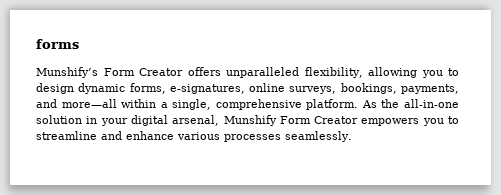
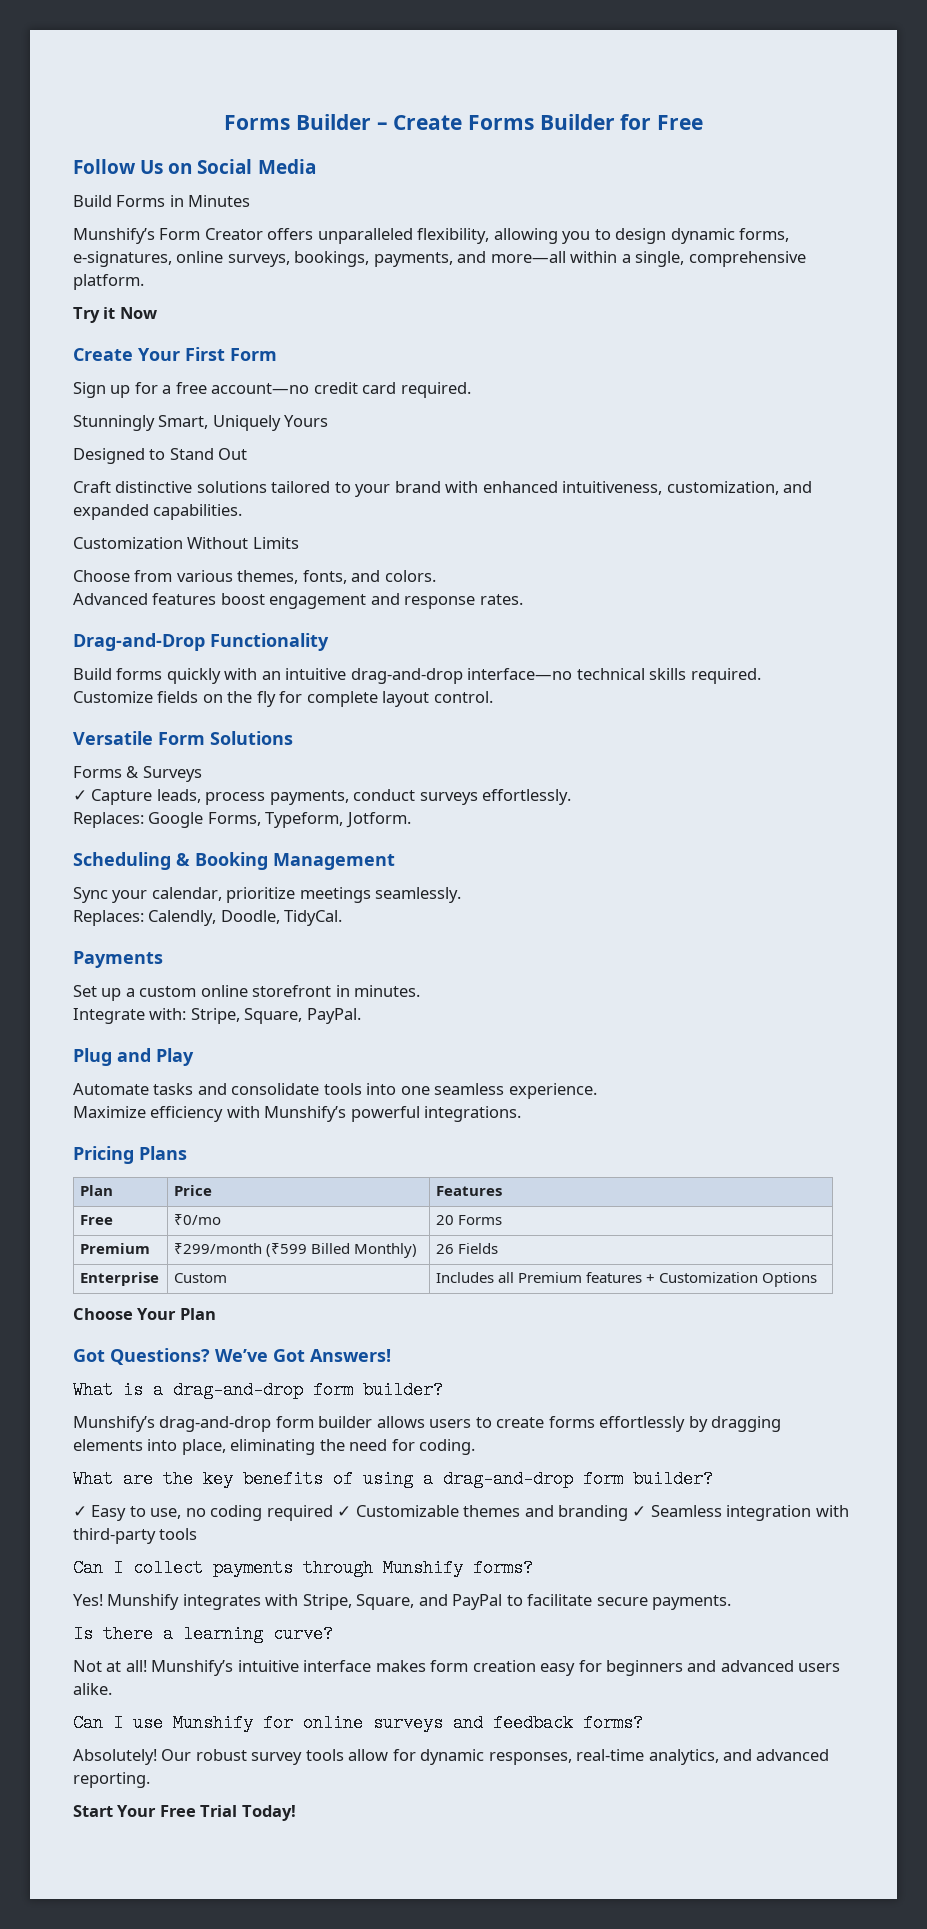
[36,39,79,49] forms -> [224,114,703,130] [73,159,316,174] [73,195,251,207] Forms Builder – Create Forms Builder for Free // Follow Us on Social Media // Build Forms in Minutes
[361,99,459,108] [36,115,460,126] [36,131,352,142] As the all-in-one solution in your digital arsenal, Munshify Form Creator empowers you to streamline and enhance various processes seamlessly. -> [73,307,157,323] [73,347,277,361] [73,382,471,398] [73,415,329,431] [73,448,248,464] [73,481,813,497] [73,504,243,520] [73,537,299,549] [73,570,436,584] [73,593,523,609] [73,633,329,651] [73,668,761,684] [73,691,493,707] [73,731,293,745] [73,766,202,782] [73,789,572,805] [73,812,411,828] [73,852,395,870] [73,887,462,903] [73,910,343,926] [73,951,163,968] [73,985,421,1001] [73,1008,361,1024] [73,1048,194,1066] [73,1083,597,1099] [73,1106,522,1122] [73,1146,187,1164] [80,1185,114,1196] [174,1185,213,1196] [436,1186,503,1196] [80,1215,114,1225] [174,1214,222,1225] [436,1215,503,1225] [80,1243,151,1254] [174,1243,418,1258] [436,1243,499,1254] [80,1272,160,1286] [174,1273,228,1283] [436,1272,818,1287] [73,1308,216,1320] [73,1348,391,1365] [73,1381,443,1399] [73,1416,782,1432] [73,1439,476,1455] [73,1470,713,1488] [73,1505,849,1521] [73,1528,198,1544] [73,1559,533,1577] [73,1594,732,1610] [73,1625,333,1643] [73,1660,841,1676] [73,1683,112,1695] [73,1714,643,1732] [73,1749,830,1765] [73,1772,150,1788] [73,1805,296,1821] // Try it Now // Create Your First Form // Sign up for a free account—no credit card required. // Stunningly Smart, Uniquely Yours // Designed to Stand Out // Craft distinctive solutions tailored to your brand with enhanced intuitiveness, customization, and expanded capabilities. // Customization Without Limits // Choose from various themes, fonts, and colors. // Advanced features boost engagement and response rates. // Drag-and-Drop Functionality // Build forms quickly with an intuitive drag-and-drop interface—no technical skills required. // Customize fields on the fly for complete layout control. // Versatile Form Solutions // Forms & Surveys // ✓ Capture leads, process payments, conduct surveys effortlessly. // Replaces: Google Forms, Typeform, Jotform. // Scheduling & Booking Management // Sync your calendar, prioritize meetings seamlessly. // Replaces: Calendly, Doodle, TidyCal. // Payments // Set up a custom online storefront in minutes. // Integrate with: Stripe, Square, PayPal. // Plug and Play // Automate tasks and consolidate tools into one seamless experience. // Maximize efficiency with Munshify’s powerful integrations. // Pricing Plans // Plan | Price | Features // Free | ₹0/mo | 20 Forms // Premium | ₹299/month (₹599 Billed Monthly) | 26 Fields // Enterprise | Custom | Includes all Premium features + Customization Options // Choose Your Plan // Got Questions? We’ve Got Answers! // What is a drag-and-drop form builder? // Munshify’s drag-and-drop form builder allows users to create forms effortlessly by dragging elements into place, eliminating the need for coding. // What are the key benefits of using a drag-and-drop form builder? // ✓ Easy to use, no coding required ✓ Customizable themes and branding ✓ Seamless integration with third-party tools // Can I collect payments through Munshify forms? // Yes! Munshify integrates with Stripe, Square, and PayPal to facilitate secure payments. // Is there a learning curve? // Not at all! Munshify’s intuitive interface makes form creation easy for beginners and advanced users alike. // Can I use Munshify for online surveys and feedback forms? // Absolutely! Our robust survey tools allow for dynamic responses, real-time analytics, and advanced reporting. // Start Your Free Trial Today!

